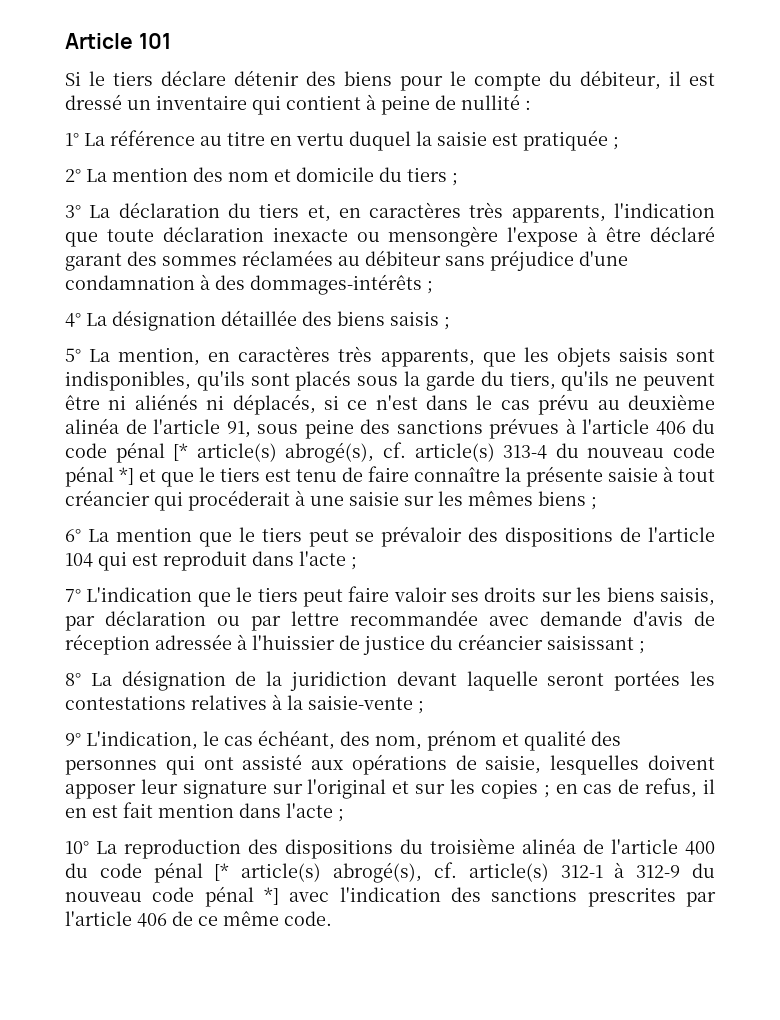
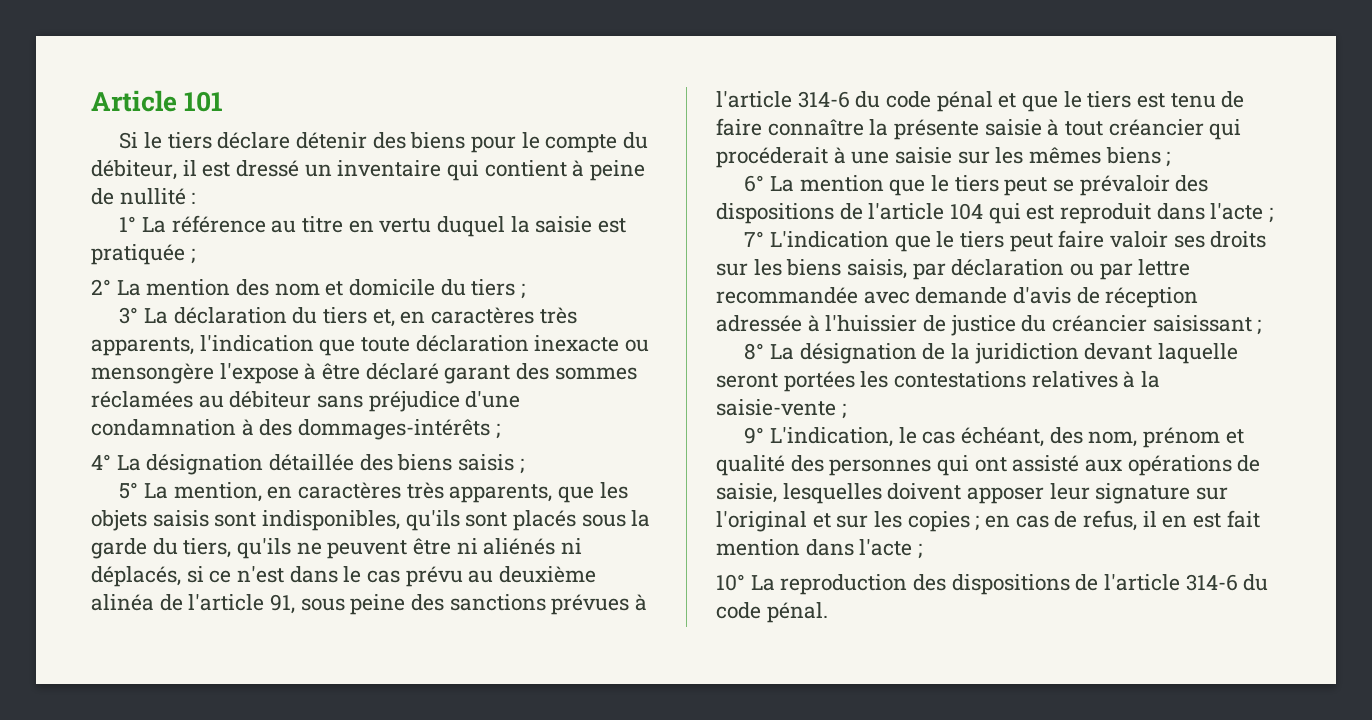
[655,419,715,435] [65,442,716,463] [65,466,134,487] 406 du code pénal [* article(s) abrogé(s), cf. article(s) 313-4 du nouveau code pénal *] -> [797,91,993,112] 314-6 du code pénal
[400,838,715,855] [65,862,716,883] [65,886,716,907] [65,911,332,927] du troisième alinéa de l'article 400 du code pénal [* article(s) abrogé(s), cf. article(s) 312-1 à 312-9 du nouveau code pénal *] avec l'indication des sanctions prescrites par l'article 406 de ce même code. -> [1075,574,1269,591] [716,602,828,623] de l'article 314-6 du code pénal.

